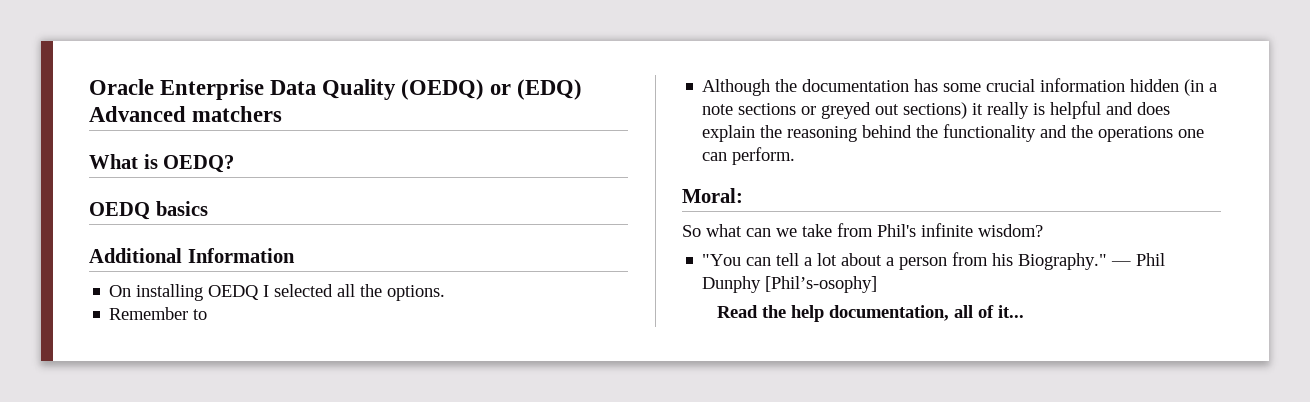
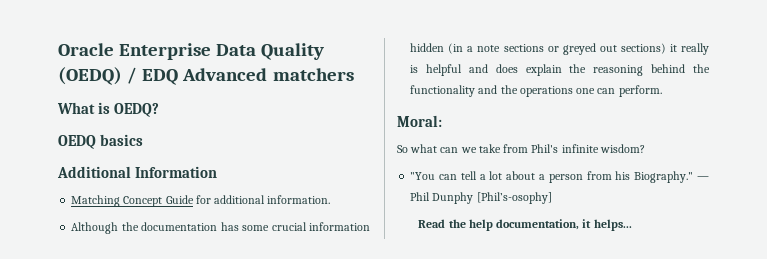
[490,79,583,100] or (EDQ) -> [127,67,179,85] / EDQ
[109,284,446,301] [109,307,208,320] On installing OEDQ I selected all the options. // Remember to -> [71,195,331,207] Matching Concept Guide for additional information.
[953,305,1024,318] all of it... -> [582,219,632,231] it helps...

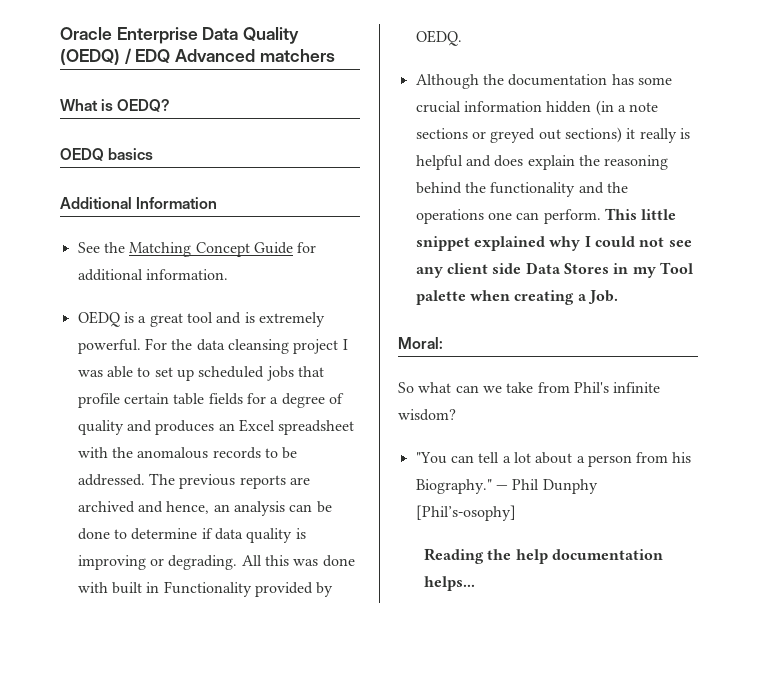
(218, 172) none -> [77,242,125,253] See the
(331, 199) none -> [77,311,325,327] [77,338,348,354] [77,366,324,381] [77,393,344,408] [77,419,355,435] [77,447,298,459] [77,473,310,489] [77,501,332,516] [77,528,306,543] [77,555,355,570] [77,581,334,597] [415,30,462,46] // OEDQ is a great tool and is extremely powerful. For the data cleansing project I was able to set up scheduled jobs that profile certain table fields for a degree of quality and produces an Excel spreadsheet with the anomalous records to be addressed. The previous reports are archived and hence, an analysis can be done to determine if data quality is improving or degrading. All this was done with built in Functionality provided by OEDQ.
(662, 91) none -> [604,208,677,220] [415,236,692,251] [415,262,693,278] [415,290,618,305] This little snippet explained why I could not see any client side Data Stores in my Tool palette when creating a Job.
[418,219,446,228] Read -> [423,548,484,564] Reading
[496,219,592,230] documentation, it -> [551,549,663,560] documentation

